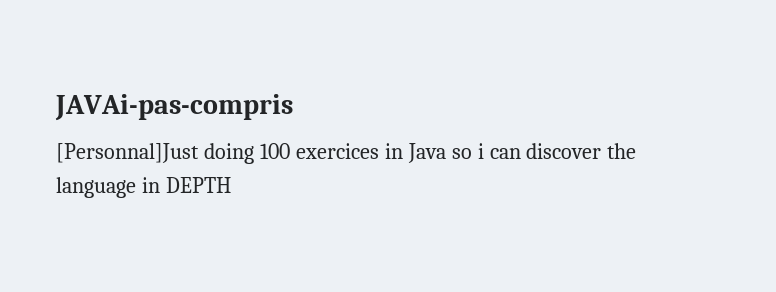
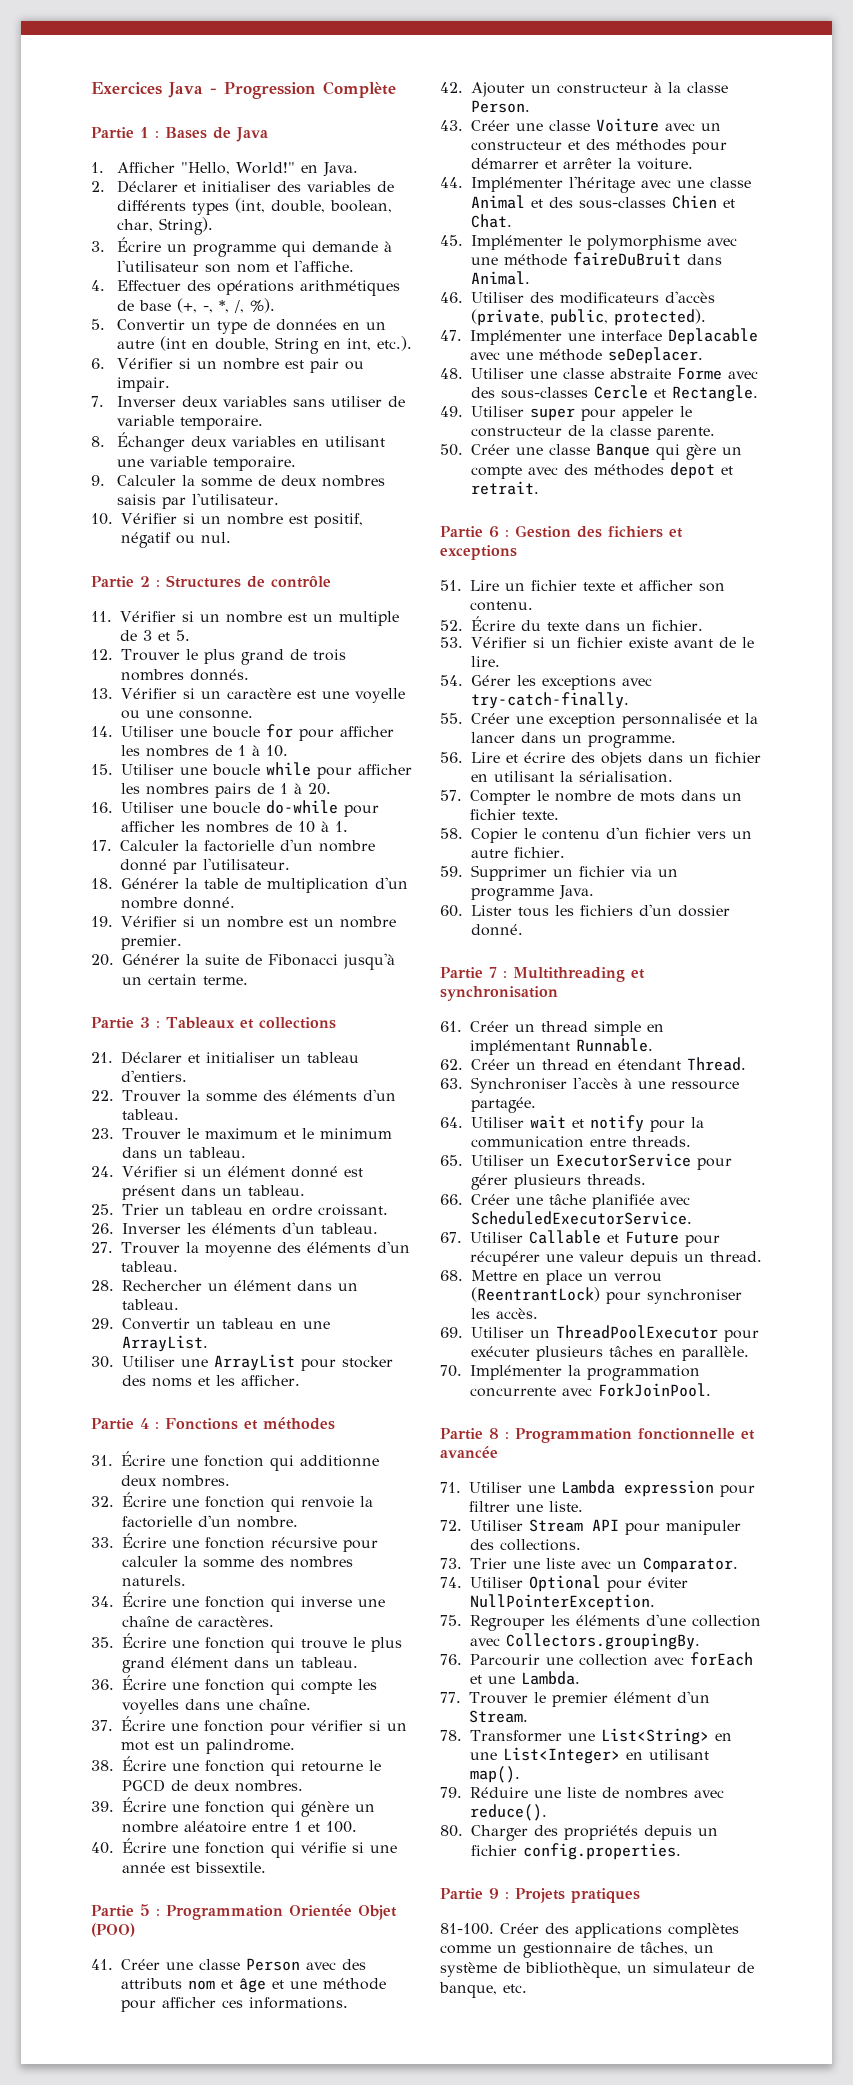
[55,94,293,121] [56,143,637,164] [56,177,231,198] JAVAi-pas-compris // [Personnal]Just doing 100 exercices in Java so i can discover the language in DEPTH -> [91,81,396,99] [91,127,268,142] [91,162,358,177] [91,180,394,193] [116,198,392,215] [116,217,213,235] [91,237,392,257] [116,260,354,273] [91,280,400,296] [116,298,275,313] [91,319,386,334] [116,336,412,354] [91,358,364,373] [116,377,170,392] [91,396,405,407] [116,415,263,430] [91,432,385,452] [116,456,296,471] [91,475,385,487] [116,493,279,509] [91,513,363,528] [121,532,231,548] [91,575,331,588] [91,611,399,626] [120,630,190,641] [91,649,346,665] [121,669,249,681] [91,688,405,703] [121,710,253,719] [91,724,394,741] [121,745,288,757] [91,762,412,779] [121,783,331,798] [91,800,379,817] [121,821,348,833] [91,839,375,852] [120,858,290,874] [91,877,408,893] [121,897,235,909] [91,916,396,928] [121,935,182,950] [91,953,395,970] [122,974,248,985] [91,1017,336,1029] [91,1051,359,1064] [121,1070,187,1082] [91,1089,396,1102] [122,1109,179,1120] [91,1128,392,1140] [122,1147,246,1158] [91,1166,363,1178] [122,1185,305,1200] [91,1204,388,1216] [91,1222,378,1234] [91,1241,410,1257] [121,1261,178,1272] [91,1280,358,1291] [122,1299,179,1310] [91,1318,330,1330] [122,1335,208,1352] [91,1354,393,1371] [122,1375,300,1387] [91,1417,335,1430] [91,1451,379,1471] [121,1475,230,1487] [91,1492,373,1512] [122,1515,298,1528] [91,1533,378,1552] [122,1556,353,1568] [122,1575,186,1586] [91,1592,385,1612] [122,1616,274,1627] [91,1633,402,1653] [122,1657,358,1673] [91,1675,377,1695] [122,1699,311,1714] [91,1716,407,1735] [121,1739,295,1754] [91,1756,381,1776] [122,1779,303,1792] [91,1797,375,1817] [122,1821,357,1833] [91,1838,397,1858] [122,1862,266,1873] [91,1904,397,1920] [91,1923,135,1937] [91,1958,366,1971] [121,1978,386,1993] [121,1997,348,2012] [440,82,728,97] [471,100,530,113] [440,118,721,132] [471,139,727,154] [471,158,693,170] [440,176,751,193] [471,195,735,209] [471,214,512,228] [440,235,737,250] [471,252,722,266] [471,271,530,285] [440,291,715,304] [471,309,706,326] [440,328,758,345] [470,347,703,364] [440,367,758,380] [471,385,758,402] [440,406,692,421] [471,425,715,440] [440,443,742,460] [471,462,733,479] [471,481,539,495] [440,525,683,538] [440,545,517,560] [440,580,725,592] [470,601,533,611] [440,616,703,631] [440,637,754,648] [471,656,500,667] [440,675,652,690] [471,692,629,709] [440,713,758,728] [471,732,676,748] [440,752,761,767] [471,771,673,783] [440,790,742,805] [470,809,559,820] [440,827,752,843] [471,847,565,858] [440,865,678,881] [471,885,594,901] [440,904,730,917] [471,924,523,936] [440,967,645,982] [440,986,558,1001] [440,1021,664,1036] [470,1038,653,1055] [440,1057,746,1071] [440,1077,739,1093] [471,1097,536,1113] [440,1115,704,1132] [471,1136,691,1148] [440,1153,732,1170] [471,1174,646,1190] [440,1194,690,1209] [471,1211,692,1225] [440,1230,720,1247] [470,1251,762,1266] [440,1270,662,1285] [471,1287,742,1304] [471,1308,538,1319] [440,1325,759,1342] [471,1346,749,1361] [440,1365,700,1381] [470,1383,711,1397] [440,1428,755,1443] [440,1446,498,1458] [440,1480,755,1497] [469,1501,583,1512] [440,1519,741,1535] [470,1539,581,1551] [440,1557,738,1573] [440,1575,688,1592] [470,1594,655,1611] [440,1614,761,1631] [470,1633,700,1650] [440,1652,753,1666] [470,1671,580,1685] [440,1691,710,1707] [469,1710,528,1723] [440,1728,732,1745] [470,1747,709,1764] [470,1766,520,1783] [440,1787,724,1799] [470,1804,547,1821] [440,1825,718,1841] [471,1843,681,1860] [440,1888,640,1903] [440,1923,739,1938] [440,1942,714,1958] [440,1962,754,1978] [439,1982,527,1998] Exercices Java - Progression Complète // Partie 1 : Bases de Java // 1. Afficher "Hello, World!" en Java. // 2. Déclarer et initialiser des variables de différents types (int, double, boolean, char, String). // 3. Écrire un programme qui demande à l'utilisateur son nom et l'affiche. // 4. Effectuer des opérations arithmétiques de base (+, -, *, /, %). // 5. Convertir un type de données en un autre (int en double, String en int, etc.). // 6. Vérifier si un nombre est pair ou impair. // 7. Inverser deux variables sans utiliser de variable temporaire. // 8. Échanger deux variables en utilisant une variable temporaire. // 9. Calculer la somme de deux nombres saisis par l'utilisateur. // 10. Vérifier si un nombre est positif, négatif ou nul. // Partie 2 : Structures de contrôle // 11. Vérifier si un nombre est un multiple de 3 et 5. // 12. Trouver le plus grand de trois nombres donnés. // 13. Vérifier si un caractère est une voyelle ou une consonne. // 14. Utiliser une boucle for pour afficher les nombres de 1 à 10. // 15. Utiliser une boucle while pour afficher les nombres pairs de 1 à 20. // 16. Utiliser une boucle do-while pour afficher les nombres de 10 à 1. // 17. Calculer la factorielle d'un nombre donné par l'utilisateur. // 18. Générer la table de multiplication d'un nombre donné. // 19. Vérifier si un nombre est un nombre premier. // 20. Générer la suite de Fibonacci jusqu'à un certain terme. // Partie 3 : Tableaux et collections // 21. Déclarer et initialiser un tableau d'entiers. // 22. Trouver la somme des éléments d'un tableau. // 23. Trouver le maximum et le minimum dans un tableau. // 24. Vérifier si un élément donné est présent dans un tableau. // 25. Trier un tableau en ordre croissant. // 26. Inverser les éléments d'un tableau. // 27. Trouver la moyenne des éléments d'un tableau. // 28. Rechercher un élément dans un tableau. // 29. Convertir un tableau en une ArrayList. // 30. Utiliser une ArrayList pour stocker des noms et les afficher. // Partie 4 : Fonctions et méthodes // 31. Écrire une fonction qui additionne deux nombres. // 32. Écrire une fonction qui renvoie la factorielle d'un nombre. // 33. Écrire une fonction récursive pour calculer la somme des nombres naturels. // 34. Écrire une fonction qui inverse une chaîne de caractères. // 35. Écrire une fonction qui trouve le plus grand élément dans un tableau. // 36. Écrire une fonction qui compte les voyelles dans une chaîne. // 37. Écrire une fonction pour vérifier si un mot est un palindrome. // 38. Écrire une fonction qui retourne le PGCD de deux nombres. // 39. Écrire une fonction qui génère un nombre aléatoire entre 1 et 100. // 40. Écrire une fonction qui vérifie si une année est bissextile. // Partie 5 : Programmation Orientée Objet (POO) // 41. Créer une classe Person avec des attributs nom et âge et une méthode pour afficher ces informations. // 42. Ajouter un constructeur à la classe Person. // 43. Créer une classe Voiture avec un constructeur et des méthodes pour démarrer et arrêter la voiture. // 44. Implémenter l'héritage avec une classe Animal et des sous-classes Chien et Chat. // 45. Implémenter le polymorphisme avec une méthode faireDuBruit dans Animal. // 46. Utiliser des modificateurs d'accès (private, public, protected). // 47. Implémenter une interface Deplacable avec une méthode seDeplacer. // 48. Utiliser une classe abstraite Forme avec des sous-classes Cercle et Rectangle. // 49. Utiliser super pour appeler le constructeur de la classe parente. // 50. Créer une classe Banque qui gère un compte avec des méthodes depot et retrait. // Partie 6 : Gestion des fichiers et exceptions // 51. Lire un fichier texte et afficher son contenu. // 52. Écrire du texte dans un fichier. // 53. Vérifier si un fichier existe avant de le lire. // 54. Gérer les exceptions avec try-catch-finally. // 55. Créer une exception personnalisée et la lancer dans un programme. // 56. Lire et écrire des objets dans un fichier en utilisant la sérialisation. // 57. Compter le nombre de mots dans un fichier texte. // 58. Copier le contenu d'un fichier vers un autre fichier. // 59. Supprimer un fichier via un programme Java. // 60. Lister tous les fichiers d'un dossier donné. // Partie 7 : Multithreading et synchronisation // 61. Créer un thread simple en implémentant Runnable. // 62. Créer un thread en étendant Thread. // 63. Synchroniser l'accès à une ressource partagée. // 64. Utiliser wait et notify pour la communication entre threads. // 65. Utiliser un ExecutorService pour gérer plusieurs threads. // 66. Créer une tâche planifiée avec ScheduledExecutorService. // 67. Utiliser Callable et Future pour récupérer une valeur depuis un thread. // 68. Mettre en place un verrou (ReentrantLock) pour synchroniser les accès. // 69. Utiliser un ThreadPoolExecutor pour exécuter plusieurs tâches en parallèle. // 70. Implémenter la programmation concurrente avec ForkJoinPool. // Partie 8 : Programmation fonctionnelle et avancée // 71. Utiliser une Lambda expression pour filtrer une liste. // 72. Utiliser Stream API pour manipuler des collections. // 73. Trier une liste avec un Comparator. // 74. Utiliser Optional pour éviter NullPointerException. // 75. Regrouper les éléments d'une collection avec Collectors.groupingBy. // 76. Parcourir une collection avec forEach et une Lambda. // 77. Trouver le premier élément d'un Stream. // 78. Transformer une List<String> en une List<Integer> en utilisant map(). // 79. Réduire une liste de nombres avec reduce(). // 80. Charger des propriétés depuis un fichier config.properties. // Partie 9 : Projets pratiques // 81-100. Créer des applications complètes comme un gestionnaire de tâches, un système de bibliothèque, un simulateur de banque, etc.

